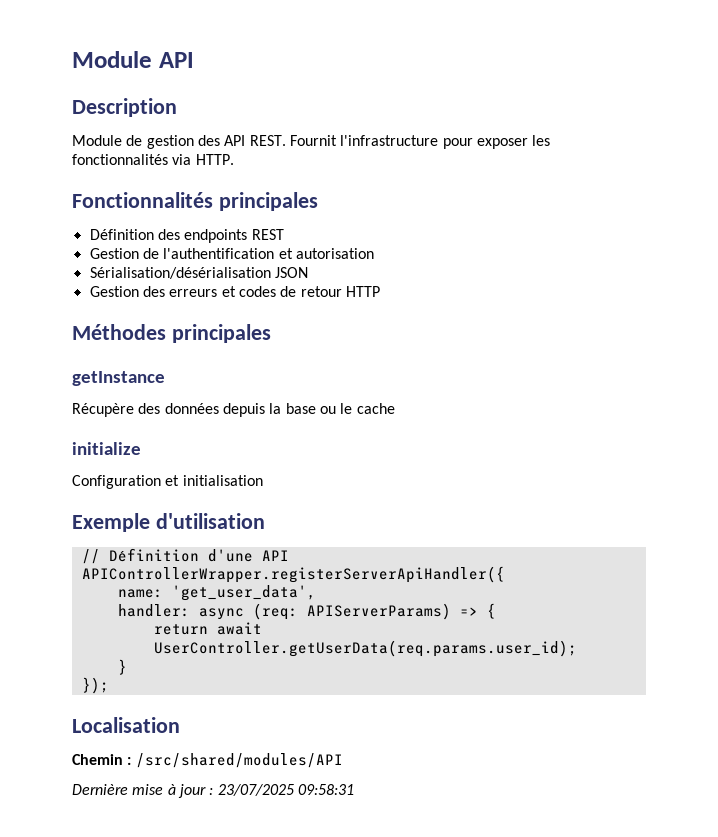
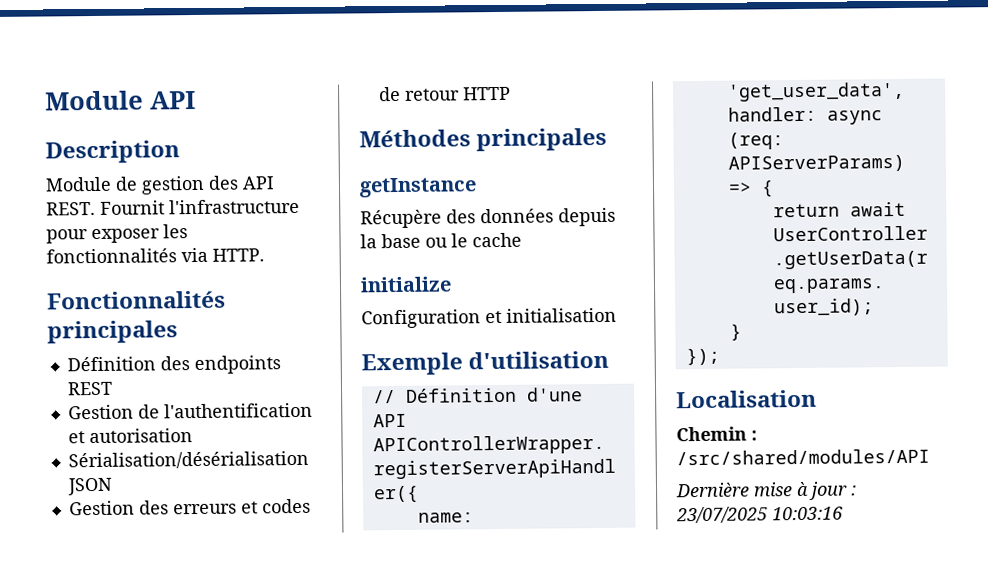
[297,784,354,795] 09:58:31 -> [772,506,843,521] 10:03:16

